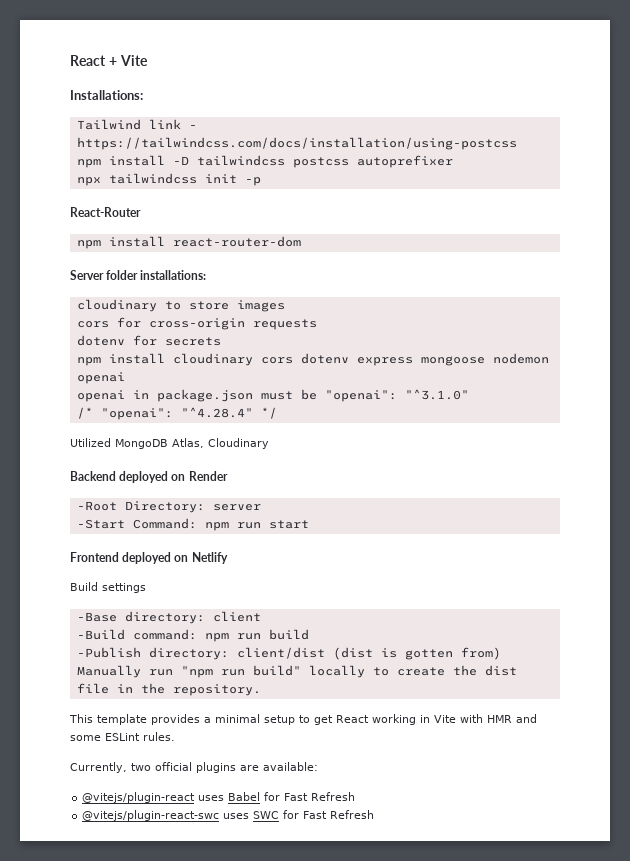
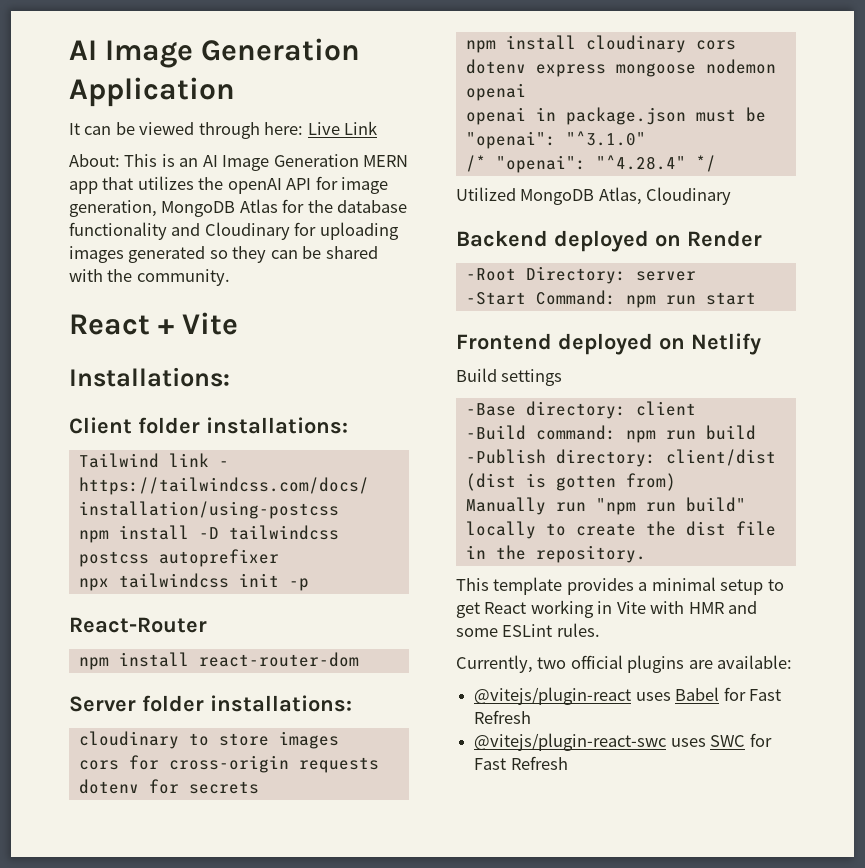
(70, 60) none -> [69,38,361,68] [69,77,235,107] [69,121,378,139] [69,154,409,171] [69,176,389,194] [69,199,408,217] [69,222,399,240] [69,246,378,263] [69,269,230,286] AI Image Generation Application // It can be viewed through here: Live Link // About: This is an AI Image Generation MERN app that utilizes the openAI API for image generation, MongoDB Atlas for the database functionality and Cloudinary for uploading images generated so they can be shared with the community. //
(143, 95) none -> [69,417,348,434] // Client folder installations:

